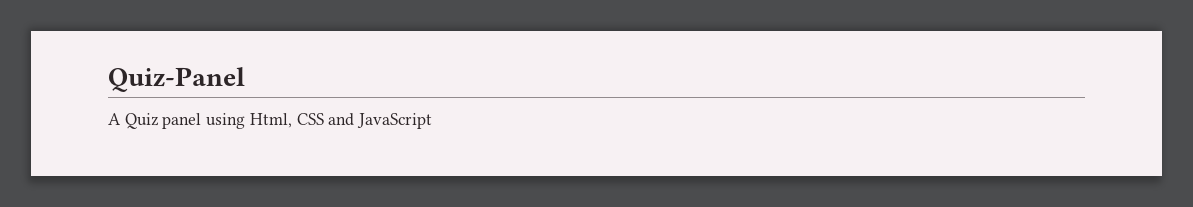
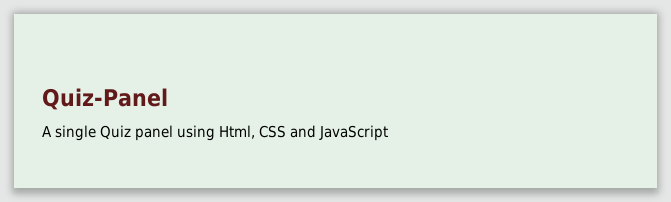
(121, 119) none -> [55,125,96,141] single

